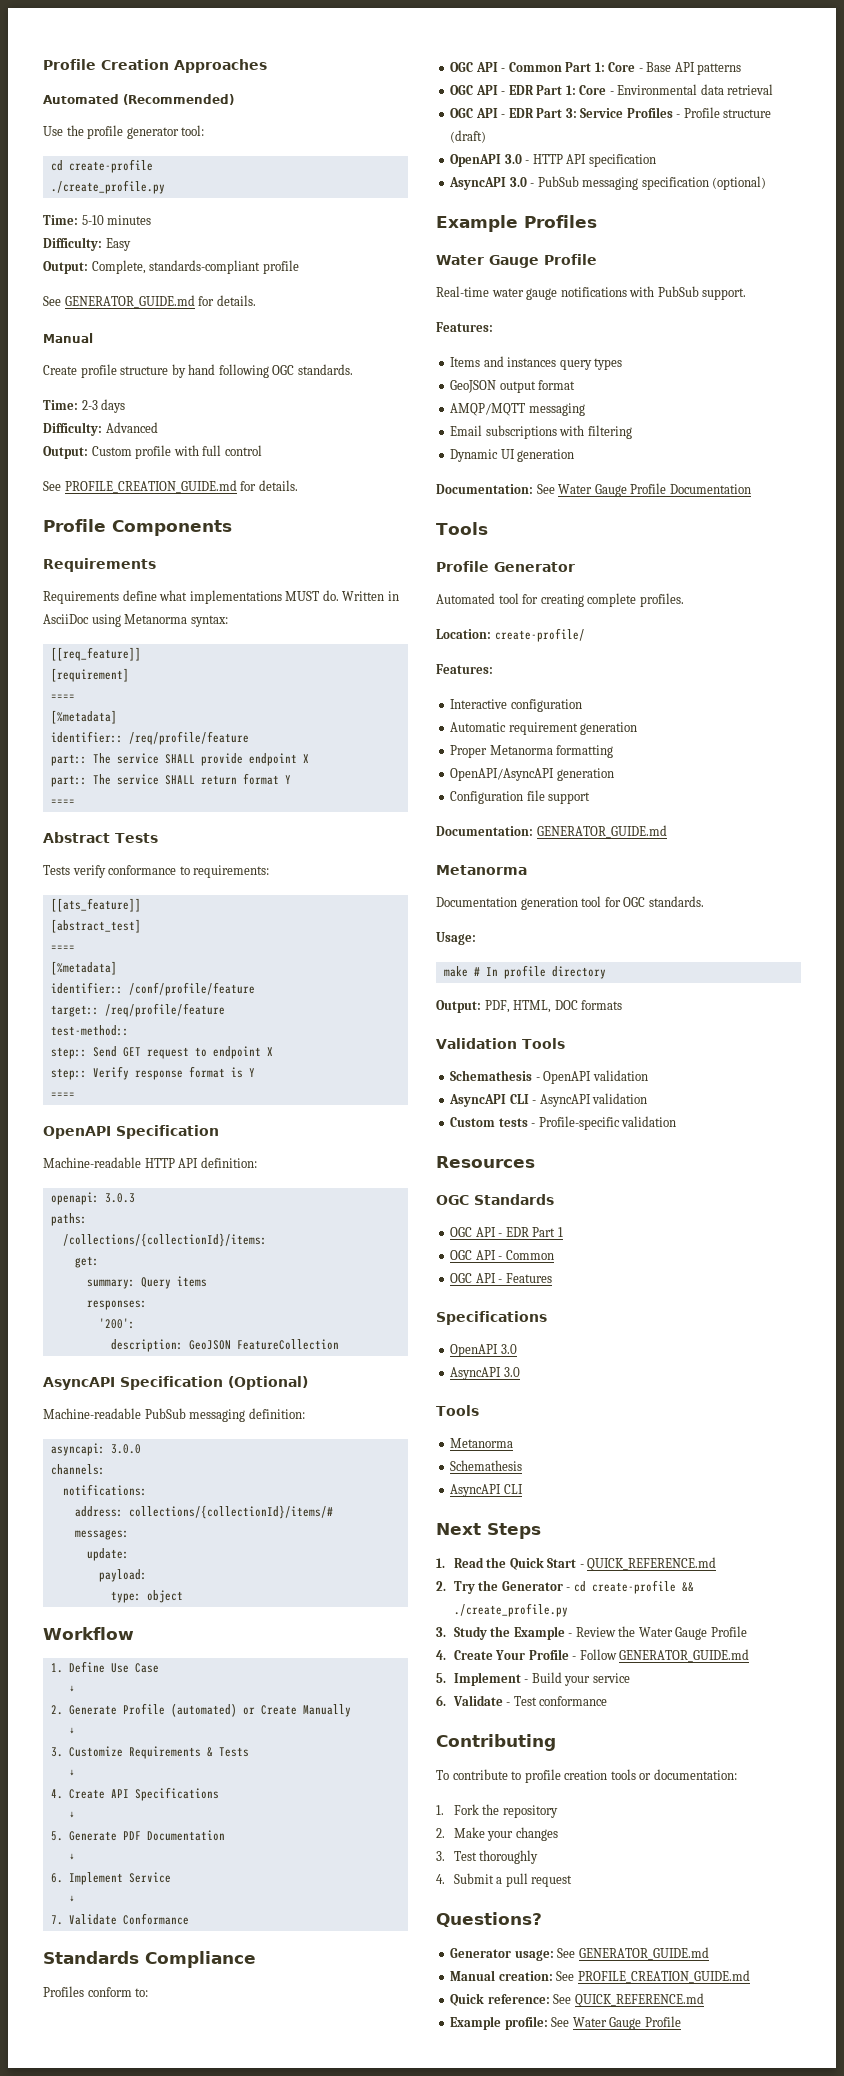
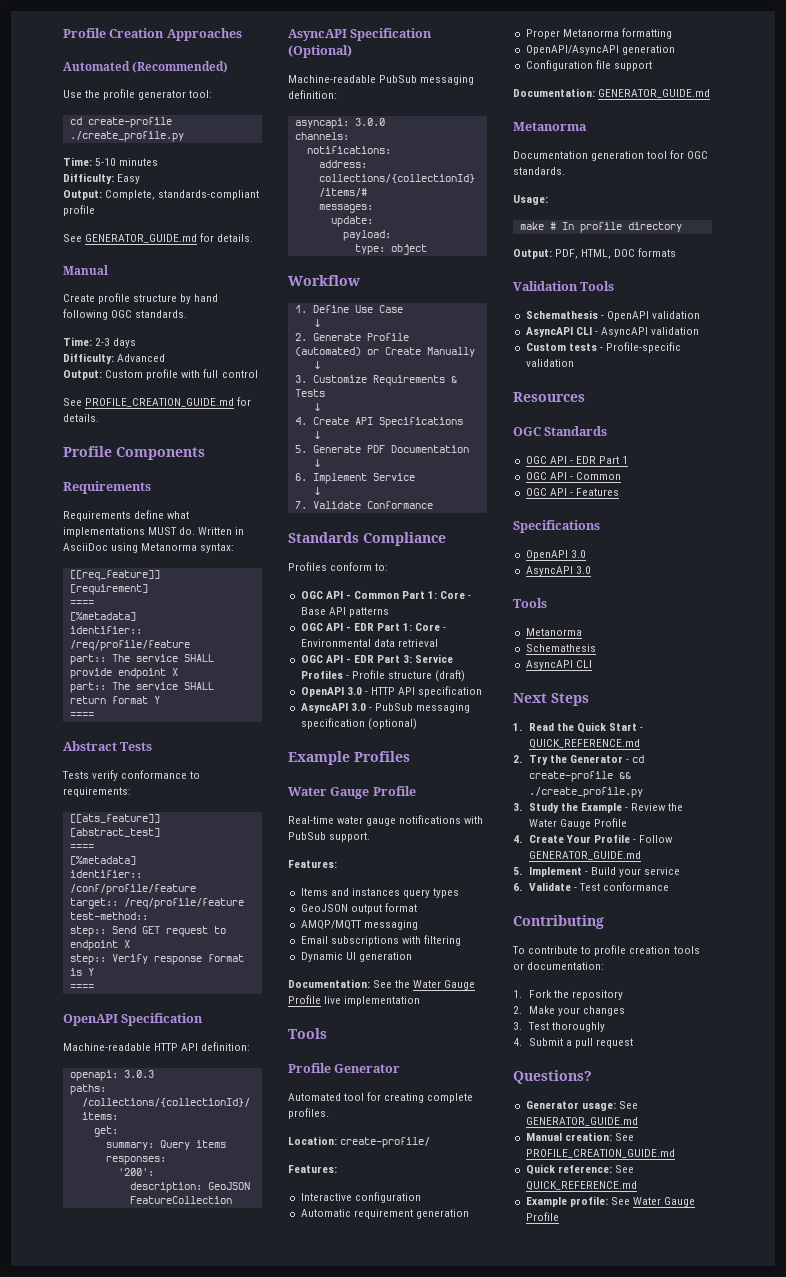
[558,483,751,497] Water Gauge Profile Documentation -> [395,980,476,990] [288,995,421,1006] the Water Gauge Profile live implementation

